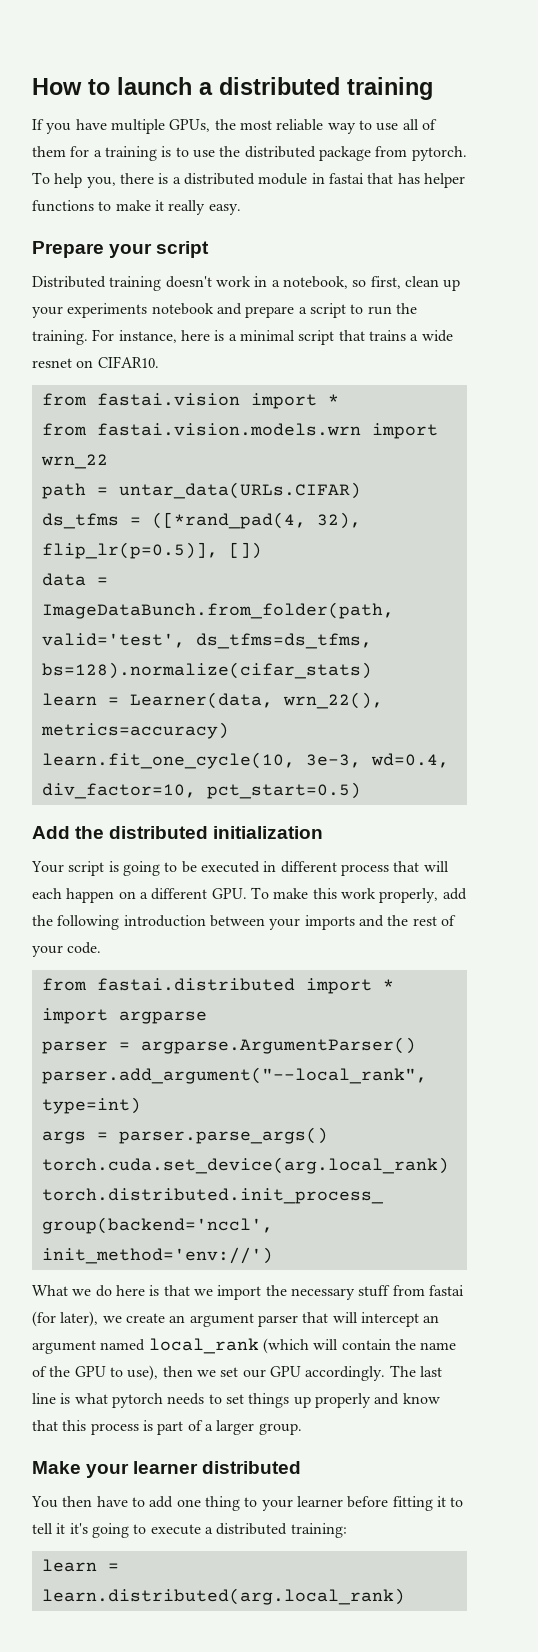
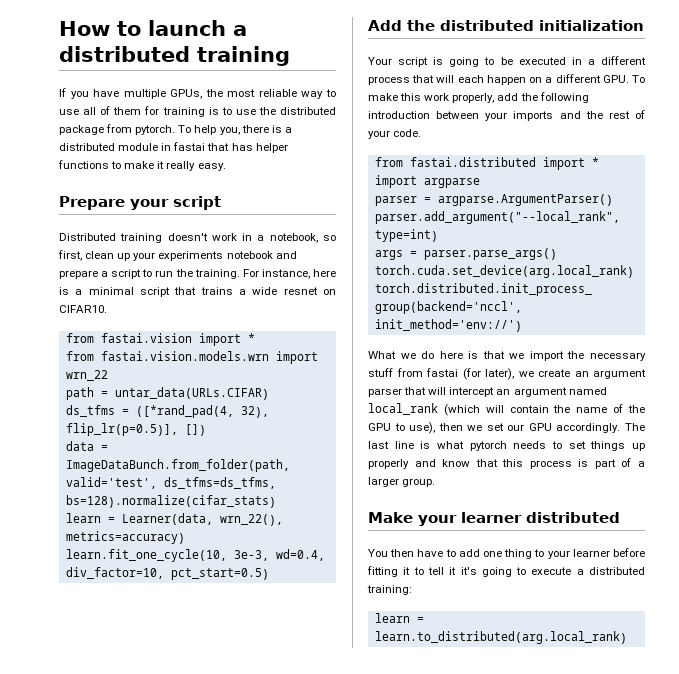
[93,150,102,157] a -> (160, 110) none
(277, 866) none -> [587,59,595,65] a
[41,1588,405,1605] learn.distributed(arg.local_rank) -> [374,631,627,644] learn.to_distributed(arg.local_rank)

